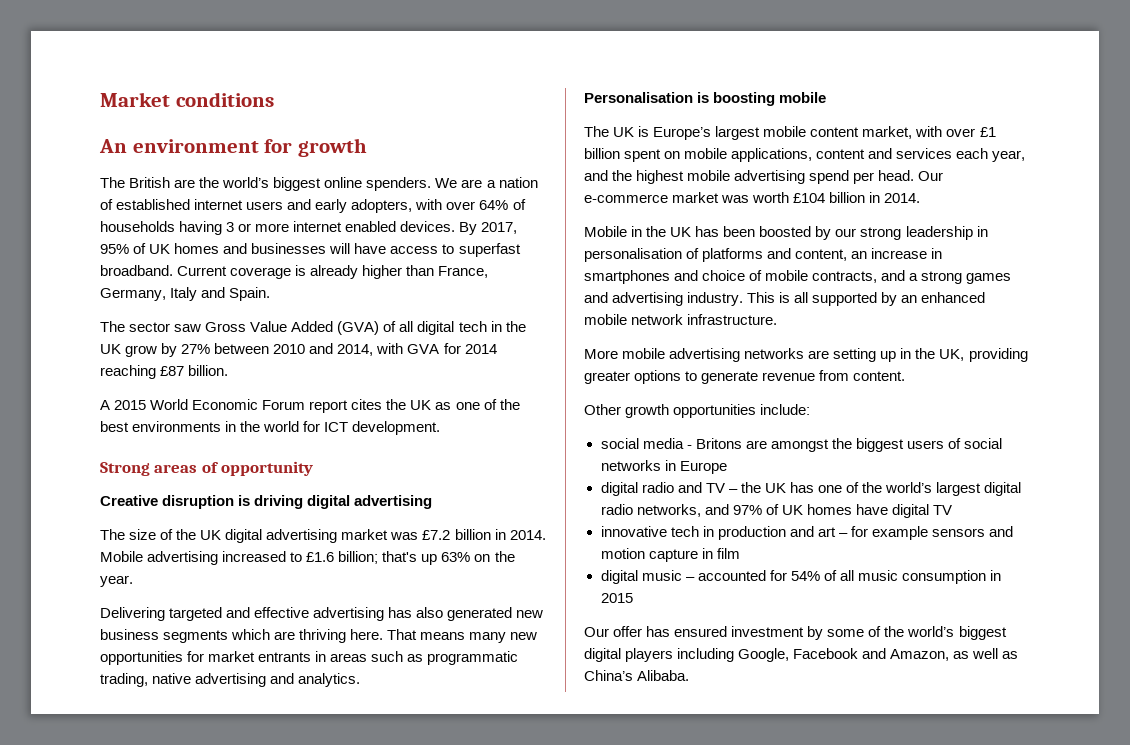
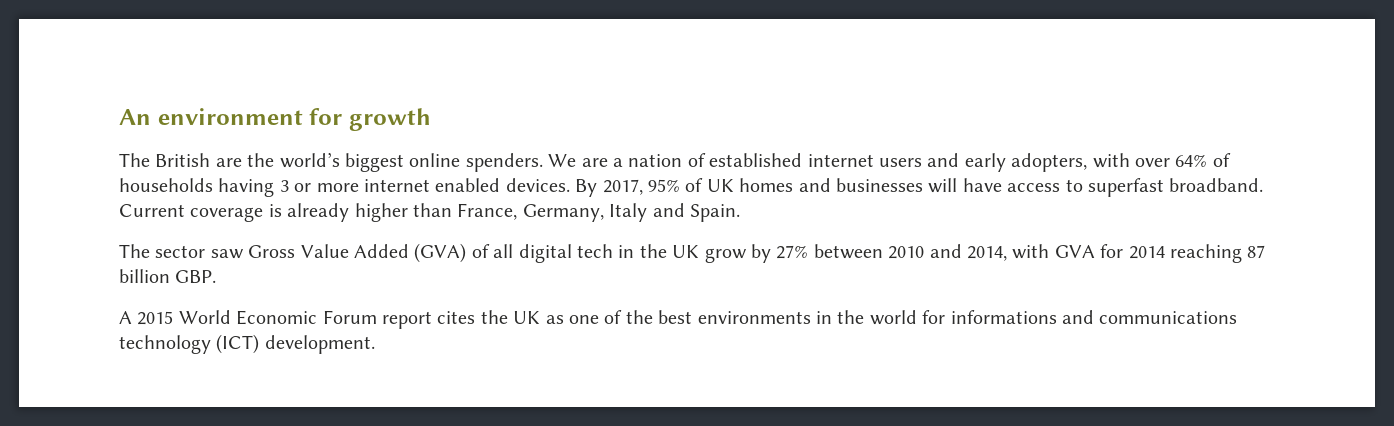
[100,92,274,107] Market conditions // -> (119, 117) none
[160,365,229,376] £87 billion. -> [1247,245,1266,258] [119,269,217,283] 87 billion GBP.
[324,421,441,435] [100,461,314,476] [100,495,433,509] [100,529,546,543] [100,551,515,565] [100,575,133,587] [100,607,544,621] [100,629,538,643] [100,651,519,665] [100,673,361,687] [584,92,827,106] [584,126,996,140] [584,148,1026,162] [584,170,944,184] [584,192,921,203] [584,226,988,240] [584,248,943,262] [584,270,1012,284] [584,292,986,306] [584,314,778,325] [584,348,1028,362] [584,370,906,384] [584,404,811,418] [600,438,1002,452] [600,460,727,474] [600,482,1022,496] [600,504,952,518] [600,526,1014,540] [600,548,740,562] [600,570,1001,584] [600,593,633,603] [584,626,1007,640] [584,648,1019,662] [584,670,690,681] ICT development. // Strong areas of opportunity // Creative disruption is driving digital advertising // The size of the UK digital advertising market was £7.2 billion in 2014. Mobile advertising increased to £1.6 billion; that's up 63% on the year. // Delivering targeted and effective advertising has also generated new business segments which are thriving here. That means many new opportunities for market entrants in areas such as programmatic trading, native advertising and analytics. // Personalisation is boosting mobile // The UK is Europe’s largest mobile content market, with over £1 billion spent on mobile applications, content and services each year, and the highest mobile advertising spend per head. Our e-commerce market was worth £104 billion in 2014. // Mobile in the UK has been boosted by our strong leadership in personalisation of platforms and content, an increase in smartphones and choice of mobile contracts, and a strong games and advertising industry. This is all supported by an enhanced mobile network infrastructure. // More mobile advertising networks are setting up in the UK, providing greater options to generate revenue from content. // Other growth opportunities include: // social media - Britons are amongst the biggest users of social networks in Europe // digital radio and TV – the UK has one of the world’s largest digital radio networks, and 97% of UK homes have digital TV // innovative tech in production and art – for example sensors and motion capture in film // digital music – accounted for 54% of all music consumption in 2015 // Our offer has ensured investment by some of the world’s biggest digital players including Google, Facebook and Amazon, as well as China’s Alibaba. -> [950,310,1238,324] [119,334,375,354] informations and communications technology (ICT) development.

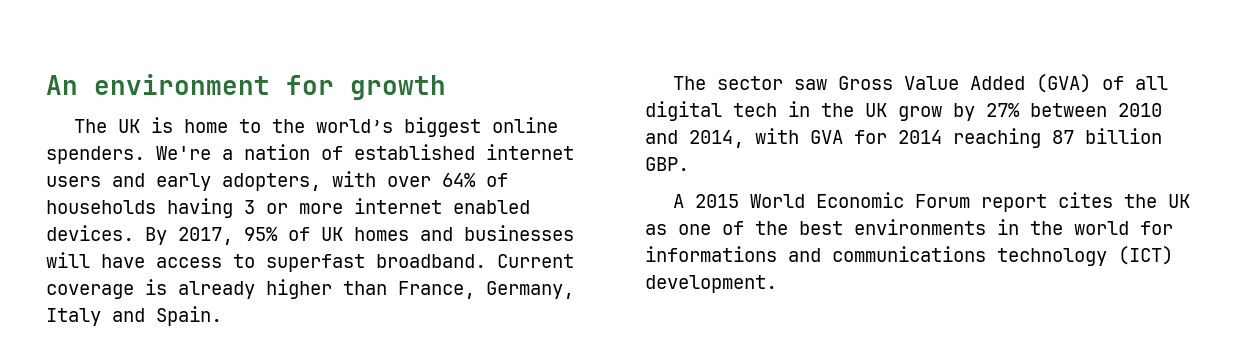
[155,153,242,167] British are -> [117,117,261,133] UK is home to
[548,154,608,167] We are -> [156,146,211,160] We're

